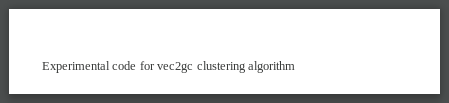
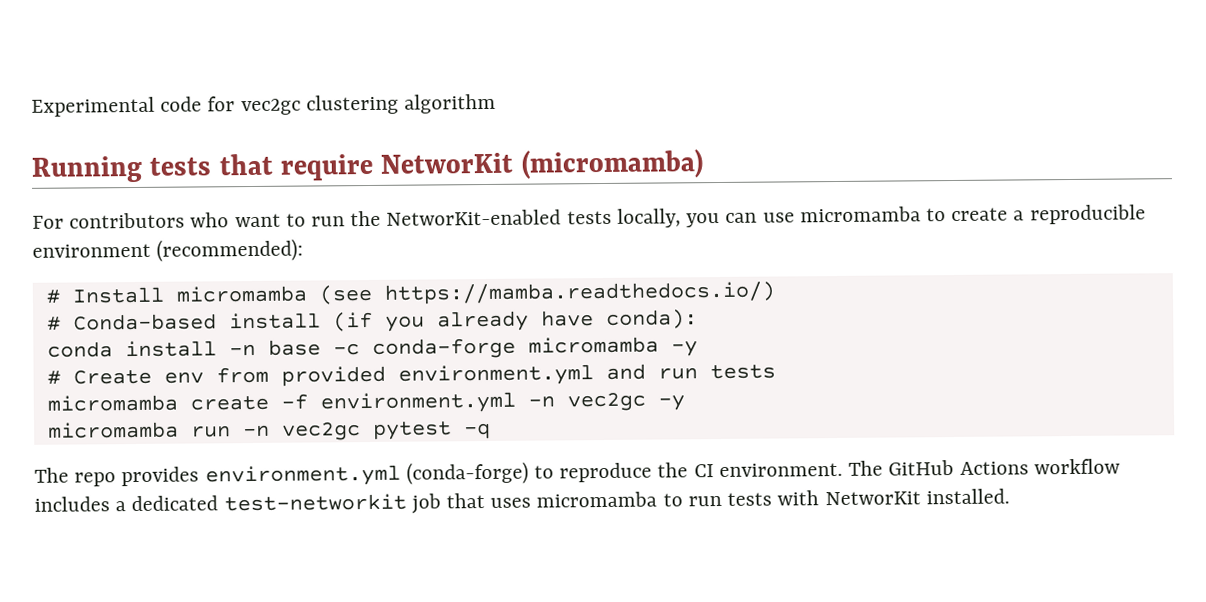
(295, 67) none -> [31,149,703,183] [32,204,1146,229] [32,238,304,262] [45,281,776,305] [46,309,698,332] [46,336,698,359] [46,363,776,387] [46,391,685,414] [47,421,491,441] [34,458,1120,487] [34,488,1010,514] // Running tests that require NetworKit (micromamba) // For contributors who want to run the NetworKit-enabled tests locally, you can use micromamba to create a reproducible environment (recommended): // # Install micromamba (see https://mamba.readthedocs.io/) // # Conda-based install (if you already have conda): // conda install -n base -c conda-forge micromamba -y // # Create env from provided environment.yml and run tests // micromamba create -f environment.yml -n vec2gc -y // micromamba run -n vec2gc pytest -q // The repo provides environment.yml (conda-forge) to reproduce the CI environment. The GitHub Actions workflow includes a dedicated test-networkit job that uses micromamba to run tests with NetworKit installed.

